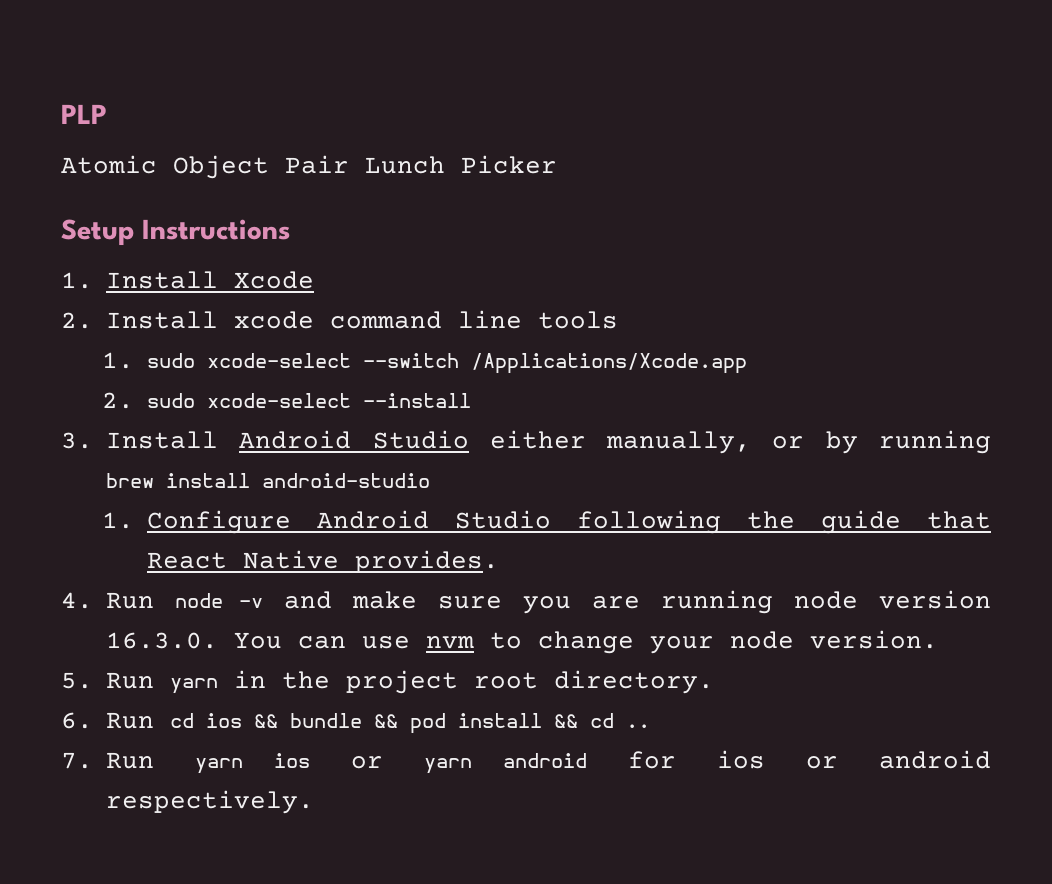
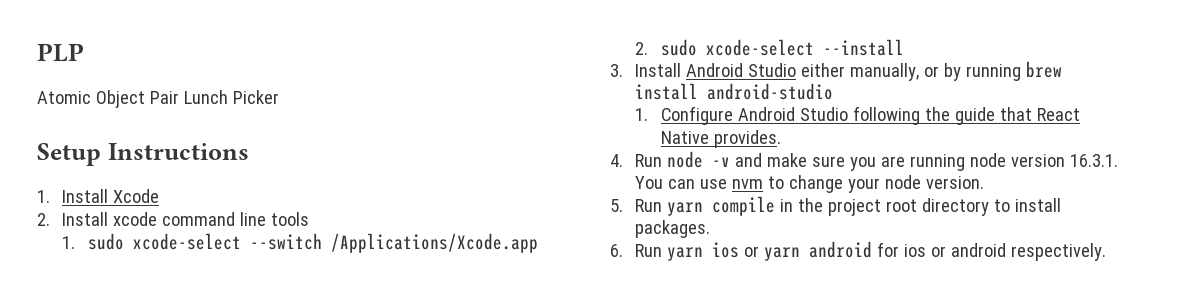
[106,632,218,649] 16.3.0. -> [1070,154,1119,167] 16.3.1.
(218, 686) none -> [712,196,776,216] compile
[554,670,714,694] [61,712,650,734] [61,752,93,769] directory. // 6. Run cd ios && bundle && pod install && cd .. // 7. -> [922,198,1062,216] [635,220,711,238] [610,244,623,257] directory to install packages. // 6.

